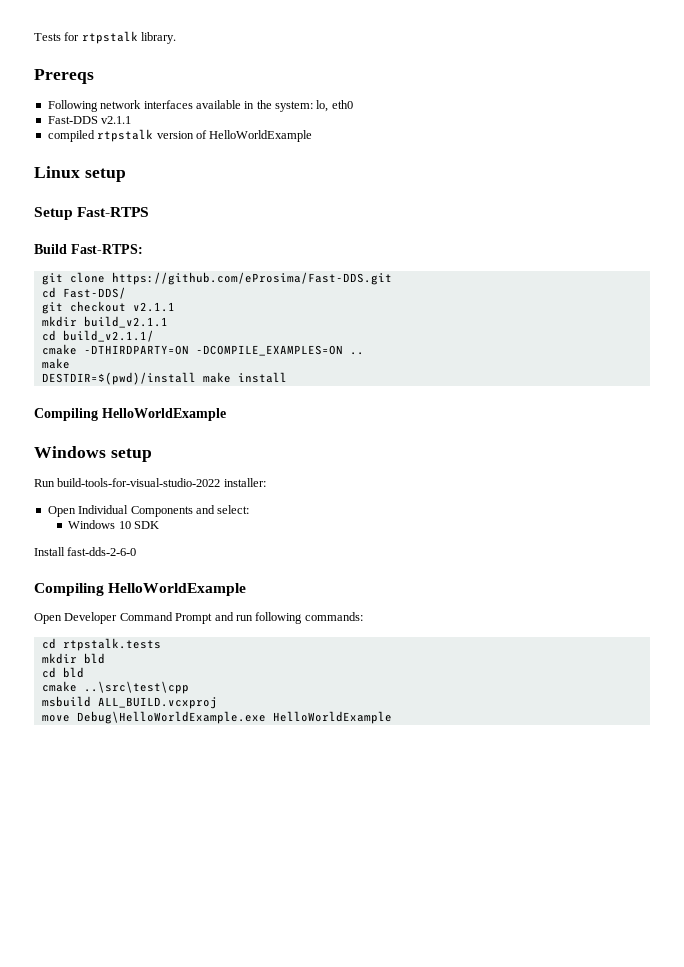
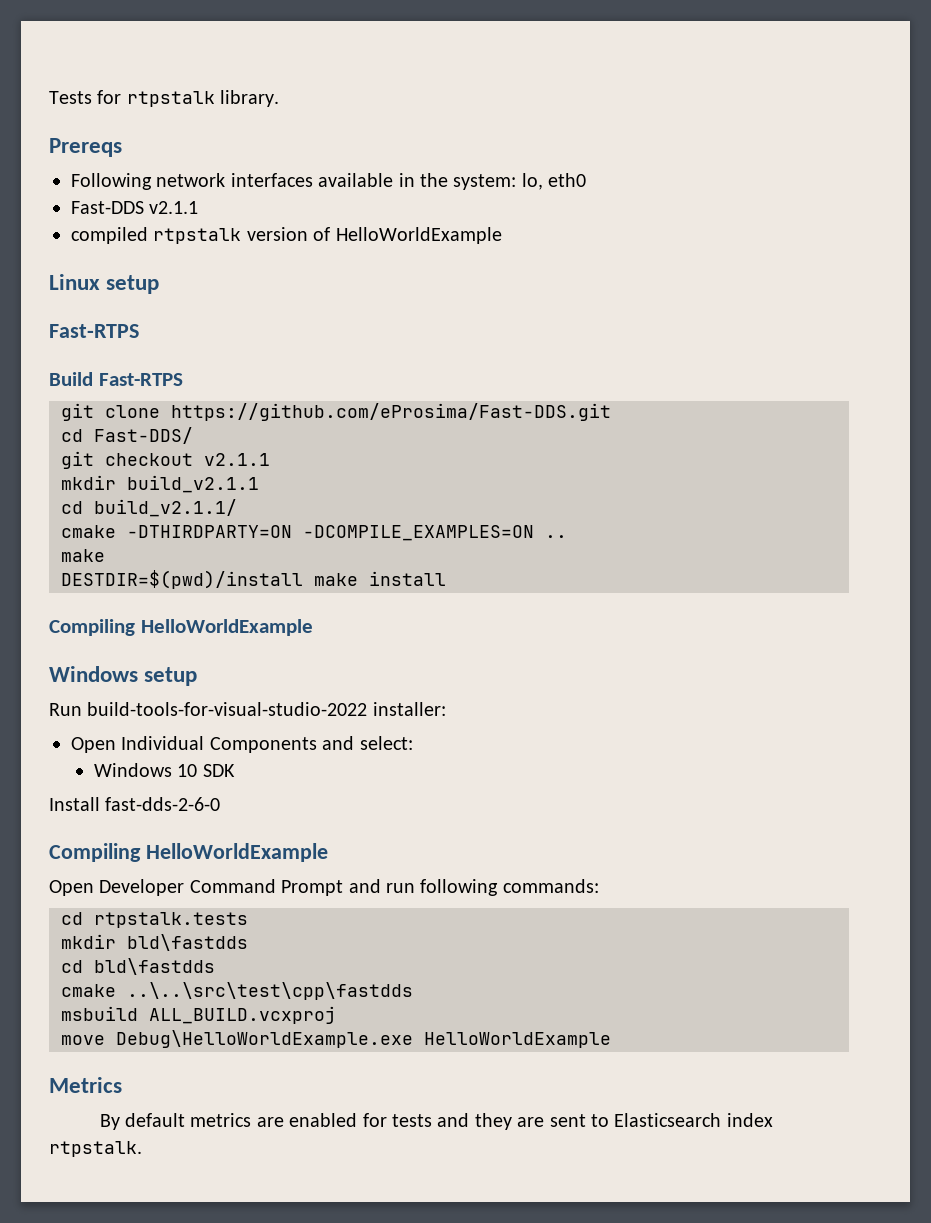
[34,207,73,220] Setup -> (160, 284) none
[71,244,143,254] Fast-RTPS: -> [98,373,183,386] Fast-RTPS
[83,653,105,664] [41,667,84,678] [41,681,189,694] bld // cd bld // cmake ..\src\test\cpp -> [127,934,248,951] [61,958,215,975] [61,982,413,1000] bld\fastdds // cd bld\fastdds // cmake ..\..\src\test\cpp\fastdds
(392, 717) none -> [49,1077,122,1093] [99,1113,773,1130] [49,1141,142,1157] // Metrics // By default metrics are enabled for tests and they are sent to Elasticsearch index rtpstalk.

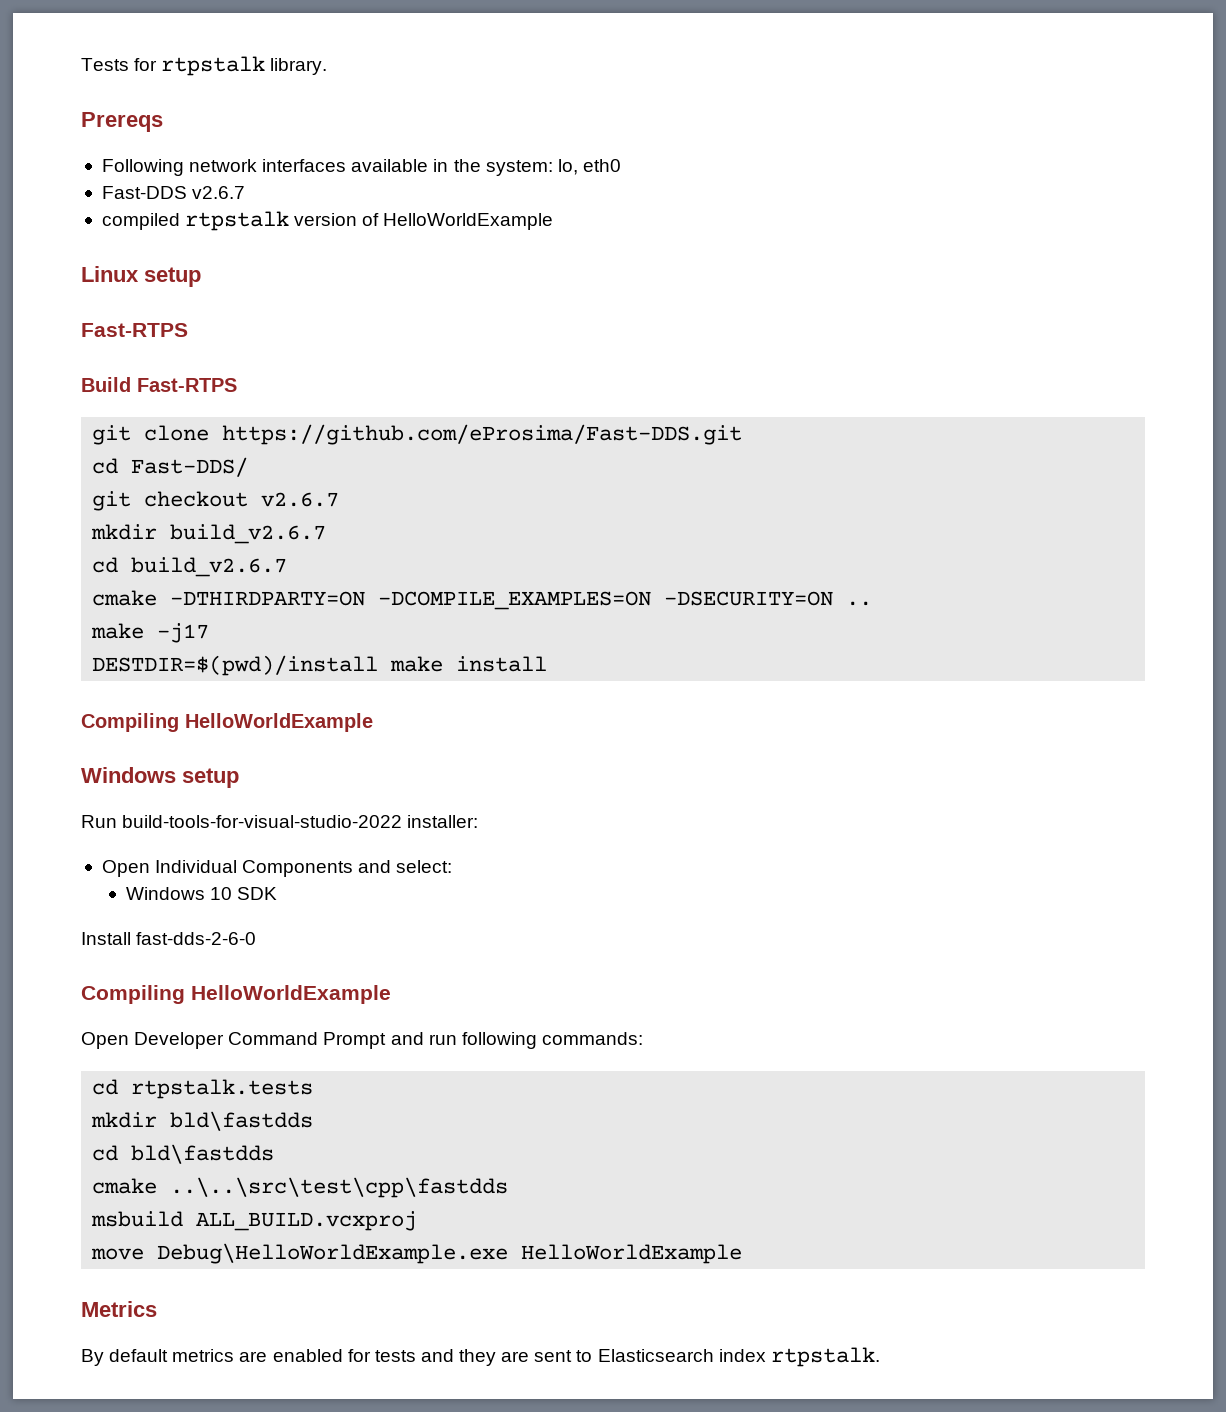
[149,201,199,214] v2.1.1 -> [192,186,246,199] v2.6.7
[204,453,270,466] [61,475,259,493] [61,499,237,517] v2.1.1 // mkdir build_v2.1.1 // cd build_v2.1.1/ -> [261,492,340,507] [91,524,327,544] [92,557,288,577] v2.6.7 // mkdir build_v2.6.7 // cd build_v2.6.7
(534, 533) none -> [664,591,834,606] -DSECURITY=ON
(105, 555) none -> [157,623,210,643] -j17

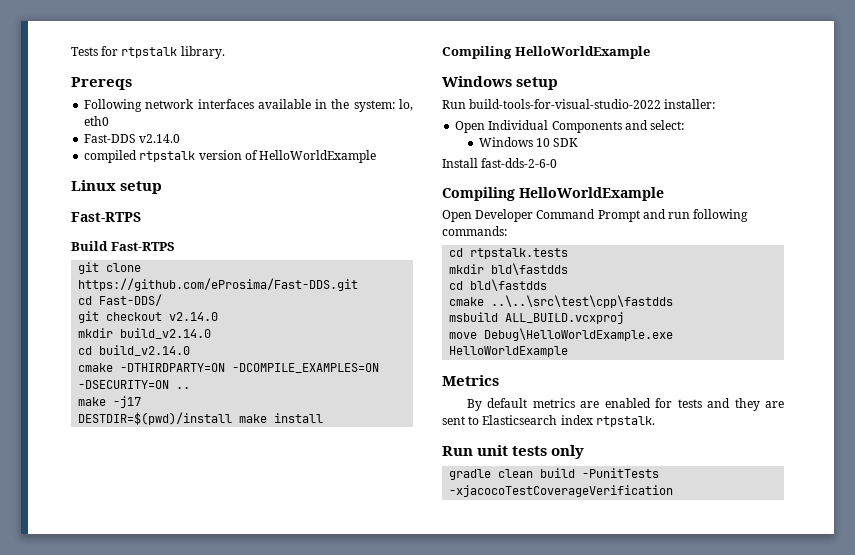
[192,186,246,199] v2.6.7 -> [139,134,181,143] v2.14.0
[261,492,340,507] [91,524,327,544] [92,557,288,577] v2.6.7 // mkdir build_v2.6.7 // cd build_v2.6.7 -> [169,312,219,321] [78,328,212,339] [78,345,191,356] v2.14.0 // mkdir build_v2.14.0 // cd build_v2.14.0
(880, 1357) none -> [442,445,585,459] [449,468,660,480] [449,485,674,497] // Run unit tests only // gradle clean build -PunitTests -xjacocoTestCoverageVerification

